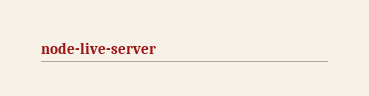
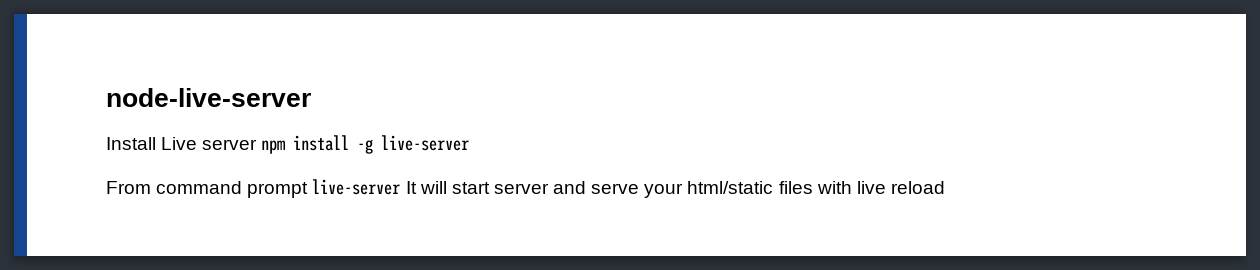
(156, 48) none -> [106,135,470,154] [106,179,945,198] // Install Live server npm install -g live-server // From command prompt live-server It will start server and serve your html/static files with live reload

